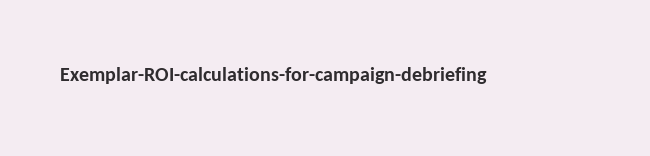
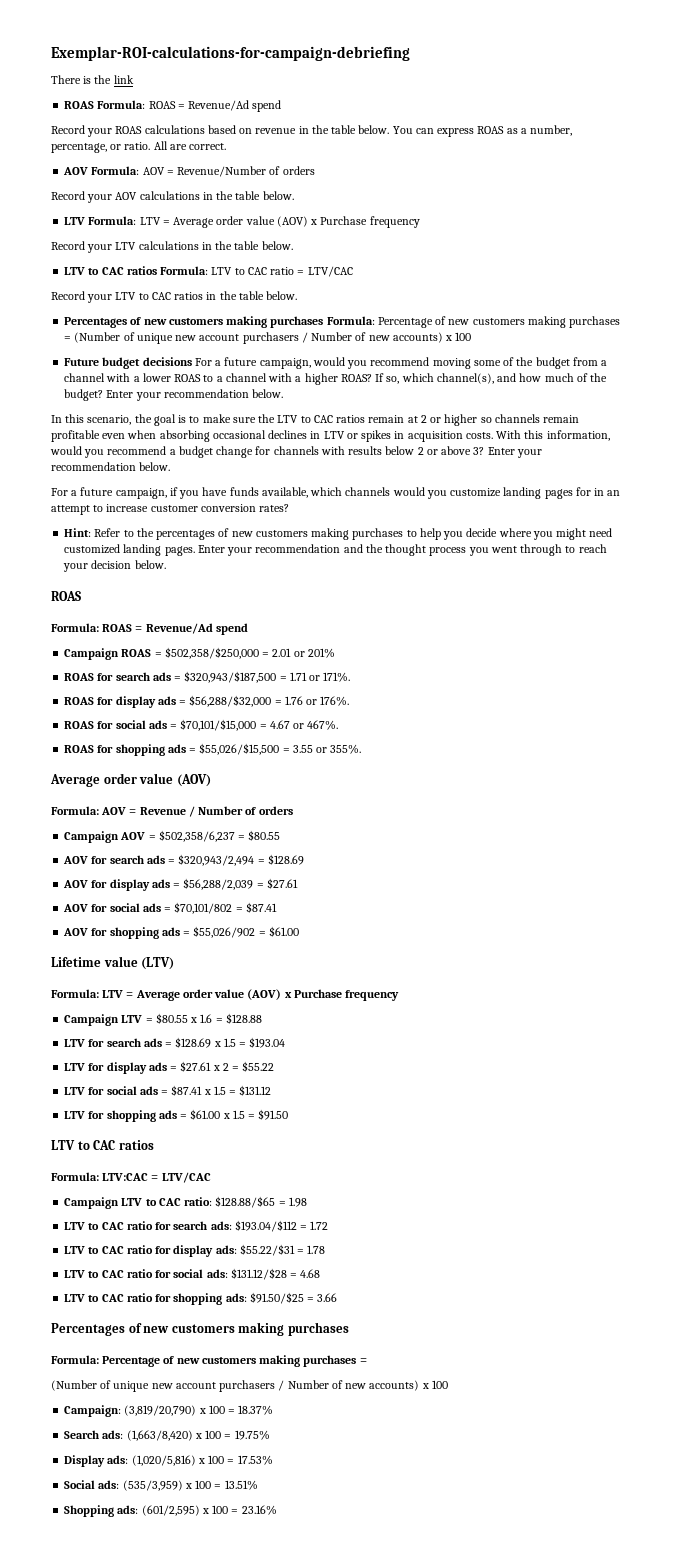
(487, 75) none -> [51,75,134,84] [64,100,282,112] [51,125,573,137] [51,141,227,153] [63,166,315,177] [51,191,294,203] [64,216,420,228] [51,241,293,253] [64,266,353,277] [51,291,298,303] [64,316,621,328] [64,332,472,344] [64,357,608,369] [64,373,608,385] [64,389,284,401] [51,414,580,426] [51,430,610,442] [50,446,542,458] [51,462,171,471] [51,487,621,499] [51,504,290,515] [64,528,613,540] [64,544,607,556] [63,560,166,572] [51,591,81,601] [51,623,248,635] [64,647,335,660] [64,671,351,683] [64,695,350,708] [64,719,339,731] [64,743,362,756] [50,773,211,787] [51,806,293,817] [64,830,281,843] [63,854,304,866] [63,878,298,891] [63,902,277,914] [63,926,299,939] [51,956,175,970] [51,989,400,1001] [64,1013,262,1026] [64,1037,286,1048] [64,1061,275,1074] [64,1085,272,1096] [64,1109,289,1122] [51,1140,154,1150] [51,1172,211,1183] [64,1196,307,1209] [64,1220,329,1232] [64,1244,326,1257] [64,1268,321,1280] [64,1292,338,1305] [51,1322,349,1336] [51,1355,367,1367] [51,1380,448,1392] [64,1405,274,1417] [64,1430,270,1441] [64,1455,273,1467] [64,1480,258,1491] [64,1505,277,1517] // There is the link // ROAS Formula: ROAS = Revenue/Ad spend // Record your ROAS calculations based on revenue in the table below. You can express ROAS as a number, percentage, or ratio. All are correct. // AOV Formula: AOV = Revenue/Number of orders // Record your AOV calculations in the table below. // LTV Formula: LTV = Average order value (AOV) x Purchase frequency // Record your LTV calculations in the table below. // LTV to CAC ratios Formula: LTV to CAC ratio = LTV/CAC // Record your LTV to CAC ratios in the table below. // Percentages of new customers making purchases Formula: Percentage of new customers making purchases = (Number of unique new account purchasers / Number of new accounts) x 100 // Future budget decisions For a future campaign, would you recommend moving some of the budget from a channel with a lower ROAS to a channel with a higher ROAS? If so, which channel(s), and how much of the budget? Enter your recommendation below. // In this scenario, the goal is to make sure the LTV to CAC ratios remain at 2 or higher so channels remain profitable even when absorbing occasional declines in LTV or spikes in acquisition costs. With this information, would you recommend a budget change for channels with results below 2 or above 3? Enter your recommendation below. // For a future campaign, if you have funds available, which channels would you customize landing pages for in an attempt to increase customer conversion rates? // Hint: Refer to the percentages of new customers making purchases to help you decide where you might need customized landing pages. Enter your recommendation and the thought process you went through to reach your decision below. // ROAS // Formula: ROAS = Revenue/Ad spend // Campaign ROAS = $502,358/$250,000 = 2.01 or 201% // ROAS for search ads = $320,943/$187,500 = 1.71 or 171%. // ROAS for display ads = $56,288/$32,000 = 1.76 or 176%. // ROAS for social ads = $70,101/$15,000 = 4.67 or 467%. // ROAS for shopping ads = $55,026/$15,500 = 3.55 or 355%. // Average order value (AOV) // Formula: AOV = Revenue / Number of orders // Campaign AOV = $502,358/6,237 = $80.55 // AOV for search ads = $320,943/2,494 = $128.69 // AOV for display ads = $56,288/2,039 = $27.61 // AOV for social ads = $70,101/802 = $87.41 // AOV for shopping ads = $55,026/902 = $61.00 // Lifetime value (LTV) // Formula: LTV = Average order value (AOV) x Purchase frequency // Campaign LTV = $80.55 x 1.6 = $128.88 // LTV for search ads = $128.69 x 1.5 = $193.04 // LTV for display ads = $27.61 x 2 = $55.22 // LTV for social ads = $87.41 x 1.5 = $131.12 // LTV for shopping ads = $61.00 x 1.5 = $91.50 // LTV to CAC ratios // Formula: LTV:CAC = LTV/CAC // Campaign LTV to CAC ratio: $128.88/$65 = 1.98 // LTV to CAC ratio for search ads: $193.04/$112 = 1.72 // LTV to CAC ratio for display ads: $55.22/$31 = 1.78 // LTV to CAC ratio for social ads: $131.12/$28 = 4.68 // LTV to CAC ratio for shopping ads: $91.50/$25 = 3.66 // Percentages of new customers making purchases // Formula: Percentage of new customers making purchases = // (Number of unique new account purchasers / Number of new accounts) x 100 // Campaign: (3,819/20,790) x 100 = 18.37% // Search ads: (1,663/8,420) x 100 = 19.75% // Display ads: (1,020/5,816) x 100 = 17.53% // Social ads: (535/3,959) x 100 = 13.51% // Shopping ads: (601/2,595) x 100 = 23.16%

